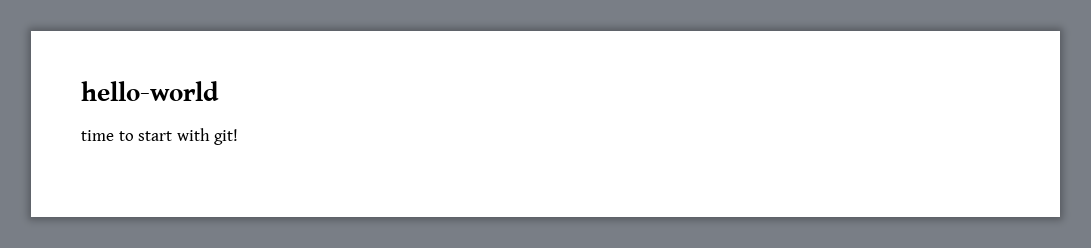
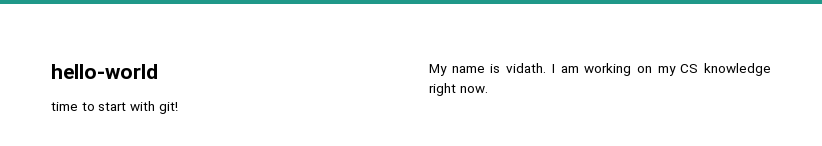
(239, 137) none -> [429,63,771,76] [429,83,488,96] // My name is vidath. I am working on my CS knowledge right now.

